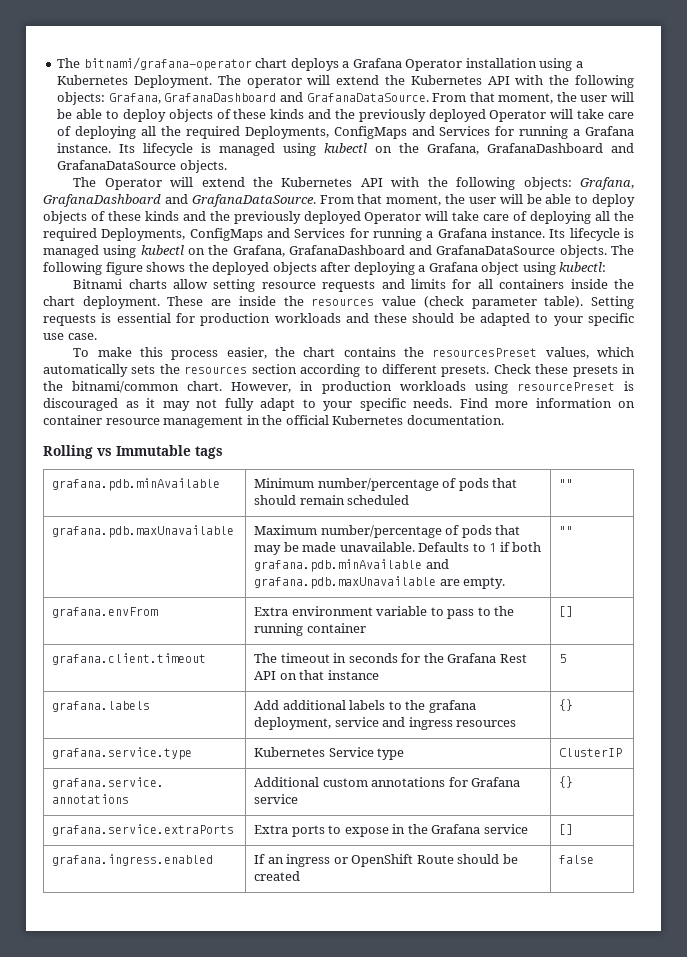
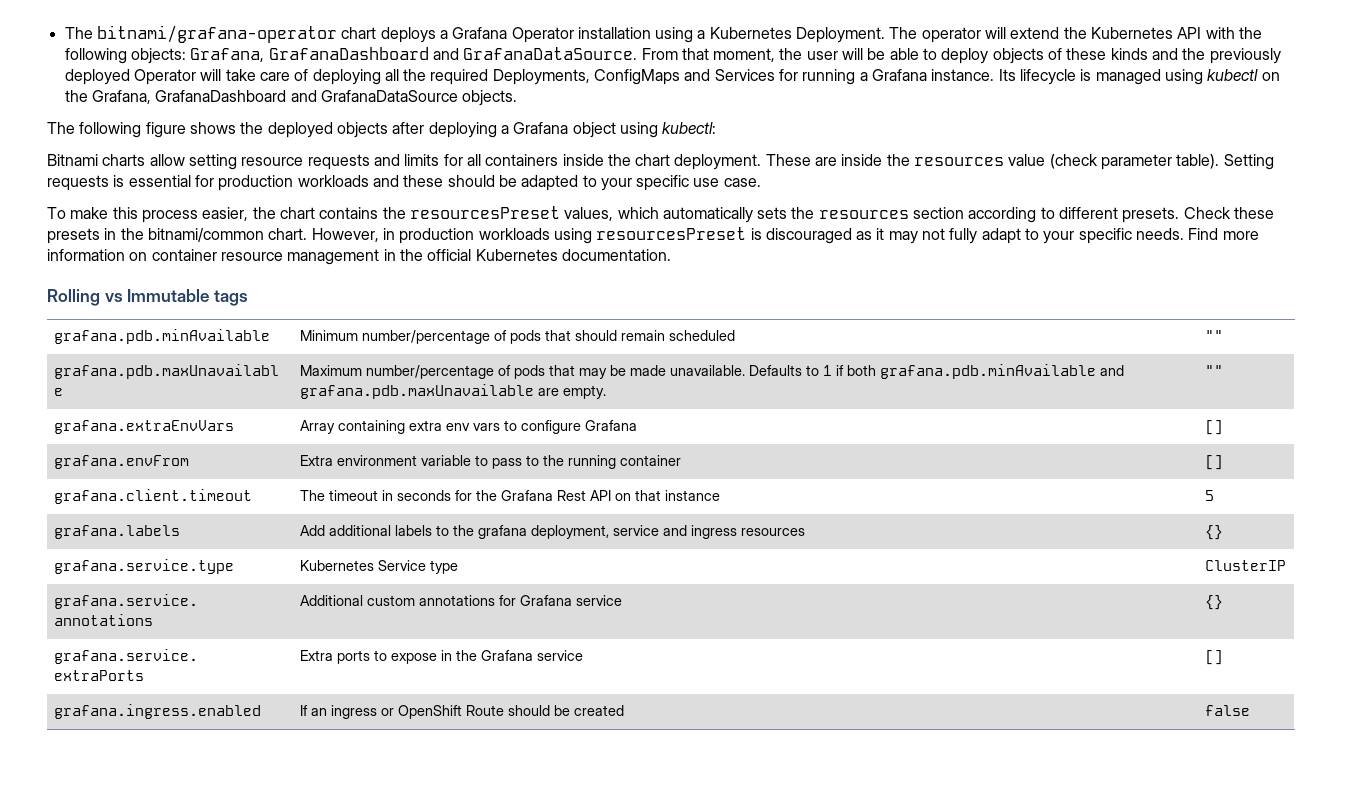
[104,177,634,190] [43,194,635,207] [43,211,634,224] [43,228,634,241] [43,245,634,258] Operator will extend the Kubernetes API with the following objects: Grafana, GrafanaDashboard and GrafanaDataSource. From that moment, the user will be able to deploy objects of these kinds and the previously deployed Operator will take care of deploying all the required Deployments, ConfigMaps and Services for running a Grafana instance. Its lifecycle is managed using kubectl on the Grafana, GrafanaDashboard and GrafanaDataSource objects. The -> (75, 128) none
[516,382,615,391] resourcePreset -> [596,227,747,240] resourcesPreset
(574, 530) none -> [53,420,234,434] [299,420,637,434] [1204,420,1223,435] // grafana.extraEnvVars | Array containing extra env vars to configure Grafana | []

